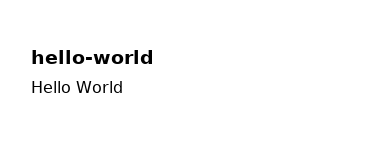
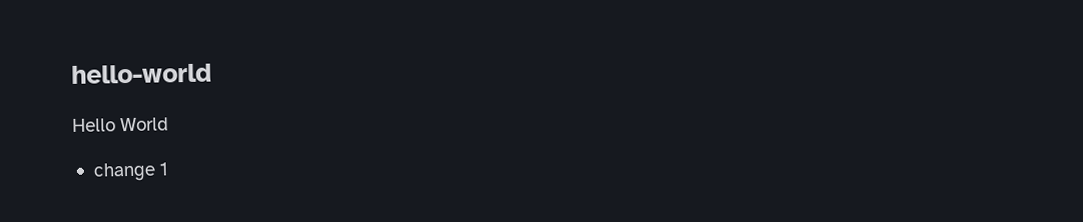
(123, 87) none -> [92,162,170,182] // change 1

